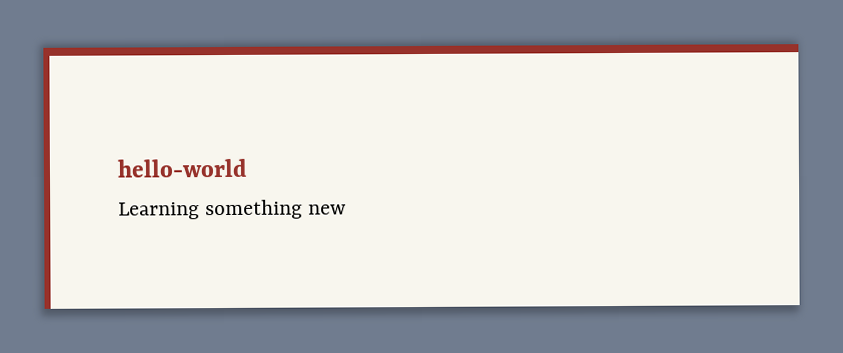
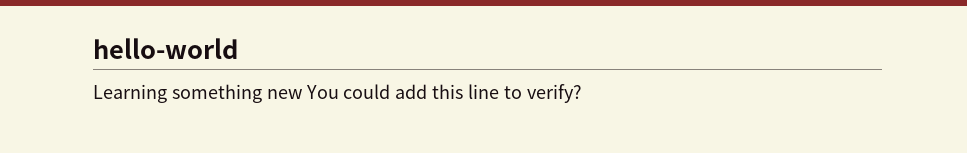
(347, 209) none -> [305,84,582,103] You could add this line to verify?

